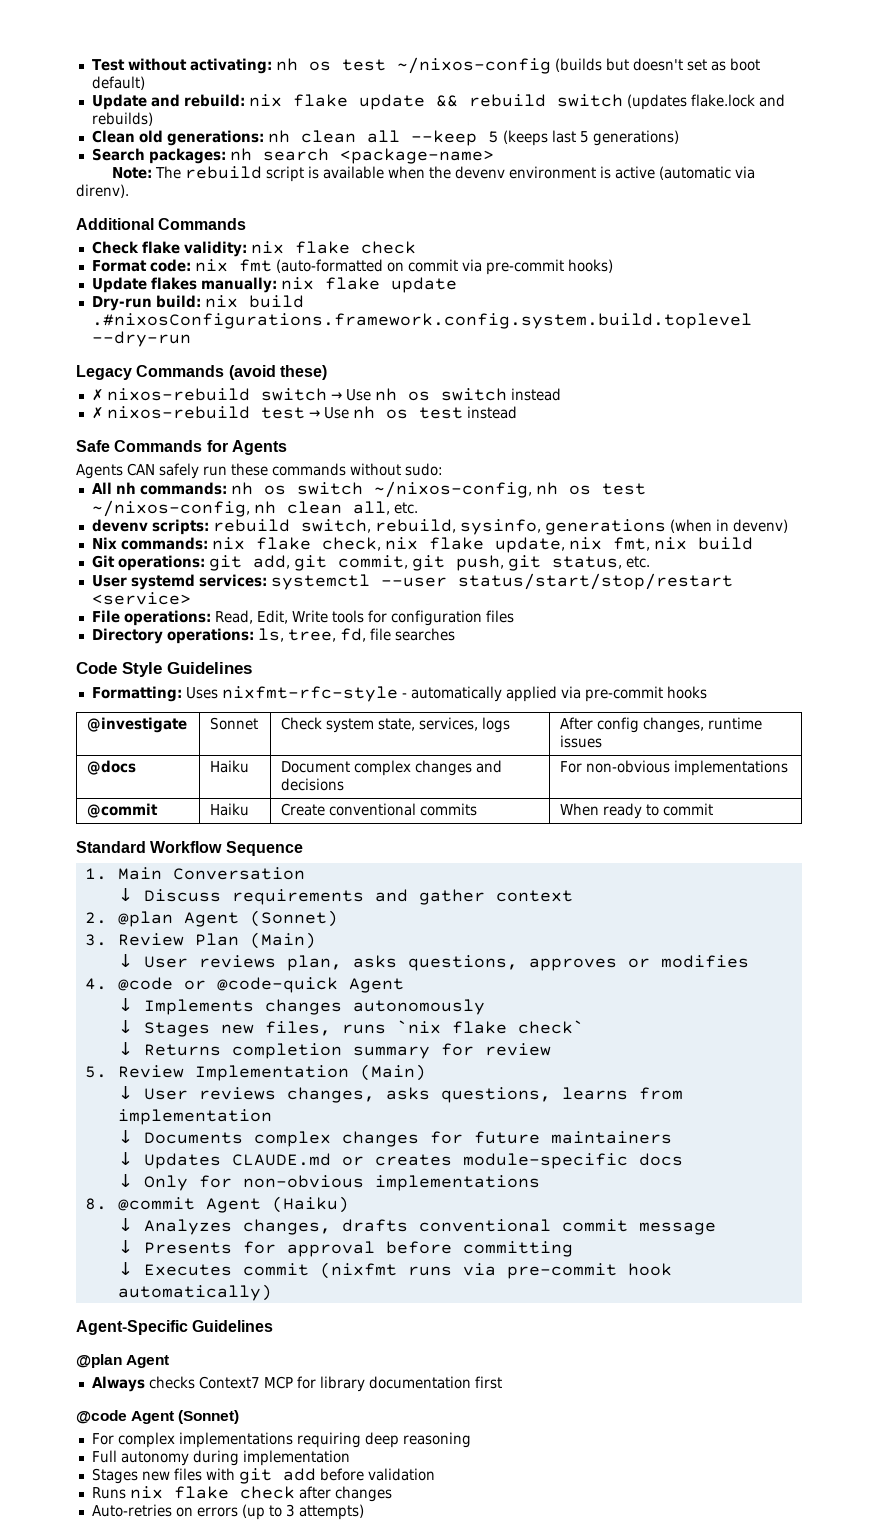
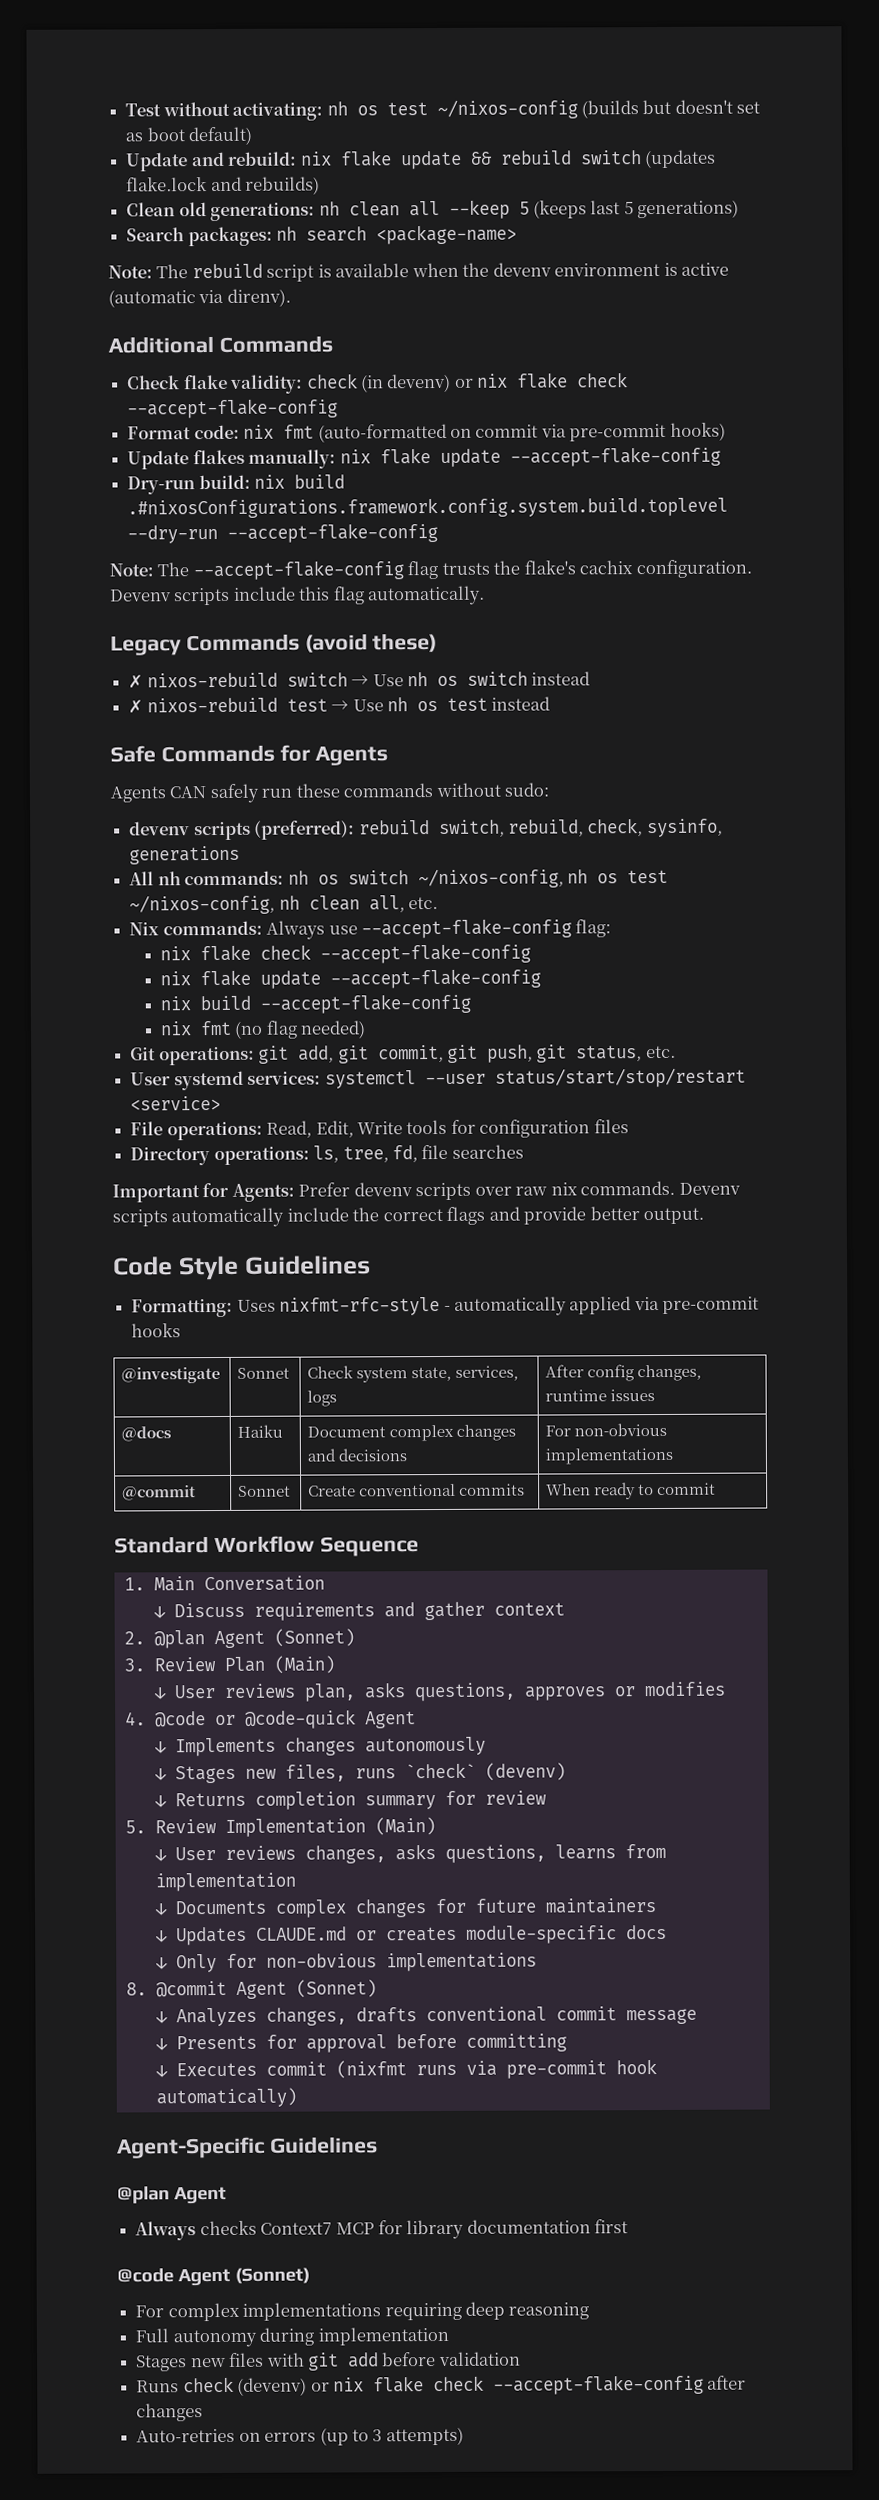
[250,241,416,254] nix flake check -> [306,372,629,393] [127,398,339,419] check (in devenv) or nix flake check --accept-flake-config
(457, 285) none -> [509,446,721,467] --accept-flake-config
(191, 339) none -> [227,522,439,543] [109,559,752,581] [109,585,486,606] --accept-flake-config // Note: The --accept-flake-config flag trusts the flake's cachix configuration. Devenv scripts include this flag automatically.
(443, 469) none -> [129,818,723,841] [129,845,241,865] // devenv scripts (preferred): rebuild switch, rebuild, check, sysinfo, generations
[91,519,788,535] [91,537,753,553] devenv scripts: rebuild switch, rebuild, sysinfo, generations (when in devenv) // Nix commands: nix flake check, nix flake update, nix fmt, nix build -> [129,918,612,940] [159,943,531,964] [159,968,541,989] [159,993,471,1014] [159,1020,367,1039] Nix commands: Always use --accept-flake-config flag: // nix flake check --accept-flake-config // nix flake update --accept-flake-config // nix build --accept-flake-config // nix fmt (no flag needed)
(455, 634) none -> [112,1180,740,1203] [112,1206,705,1228] // Important for Agents: Prefer devenv scripts over raw nix commands. Devenv scripts automatically include the correct flags and provide better output.
[210,803,250,816] Haiku -> [238,1485,292,1497] Sonnet
[396,1020,584,1034] `nix flake check` -> [404,1762,566,1781] `check` (devenv)
[271,1196,349,1213] (Haiku) -> [295,1979,377,1998] (Sonnet)
[129,1486,295,1499] nix flake check -> [182,2374,704,2396] check (devenv) or nix flake check --accept-flake-config

